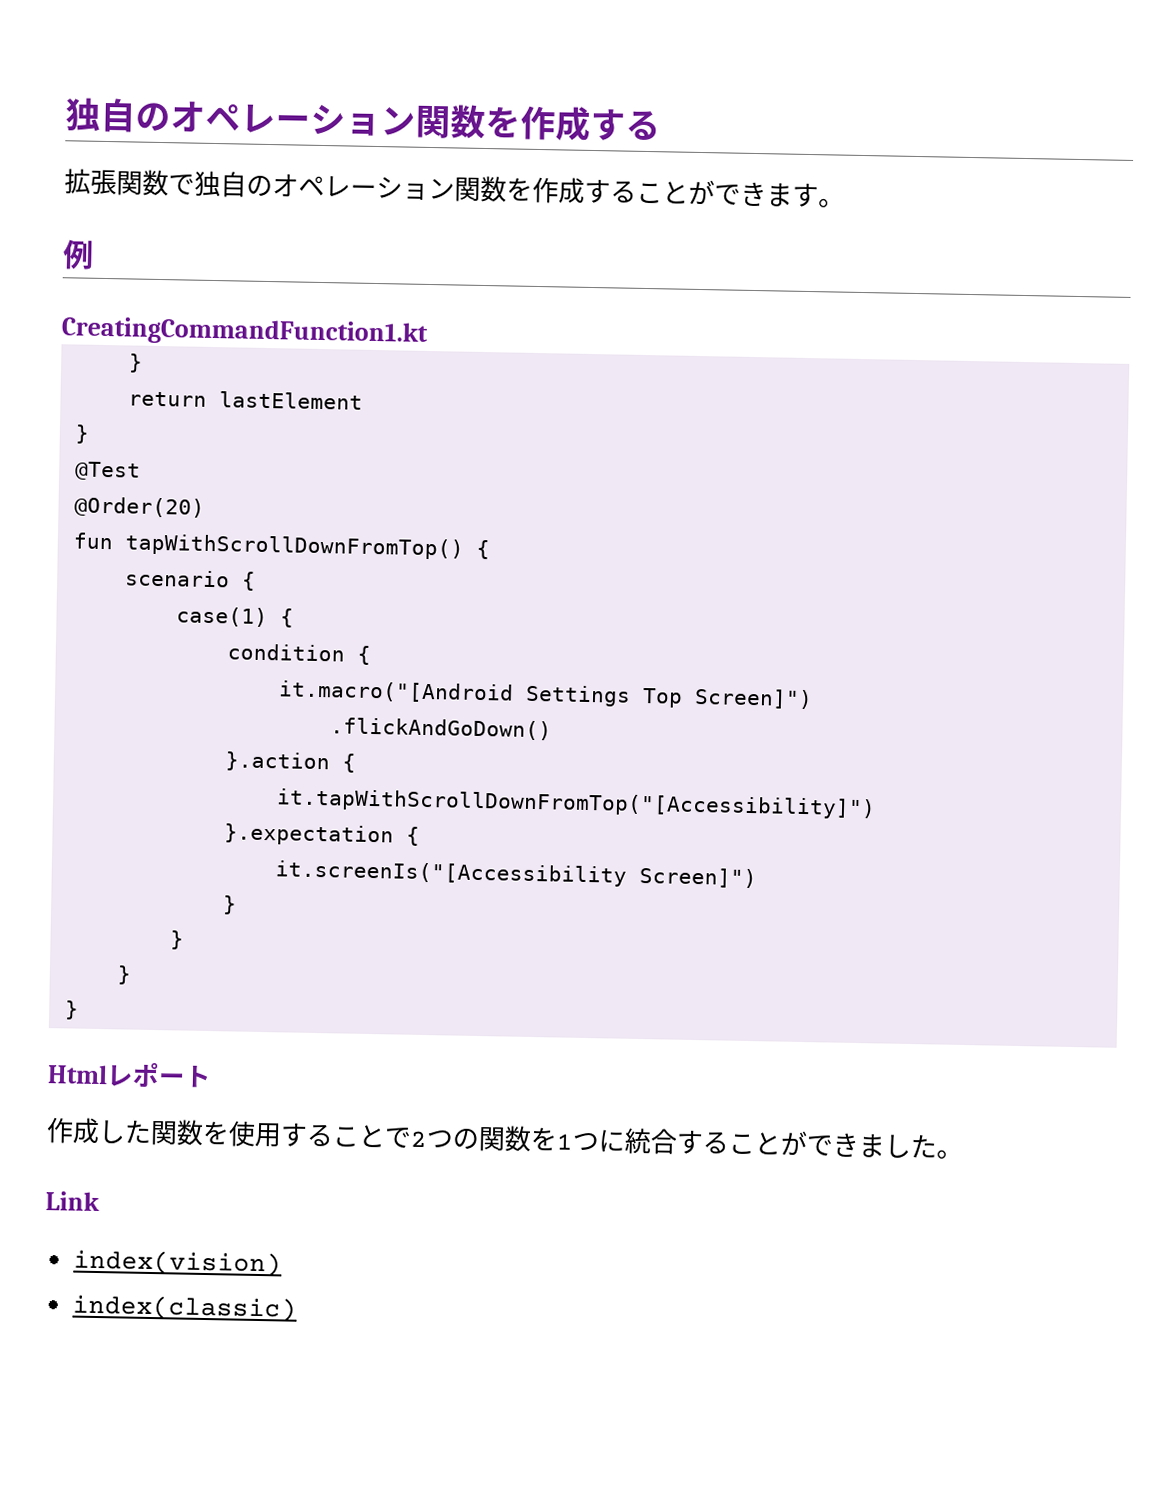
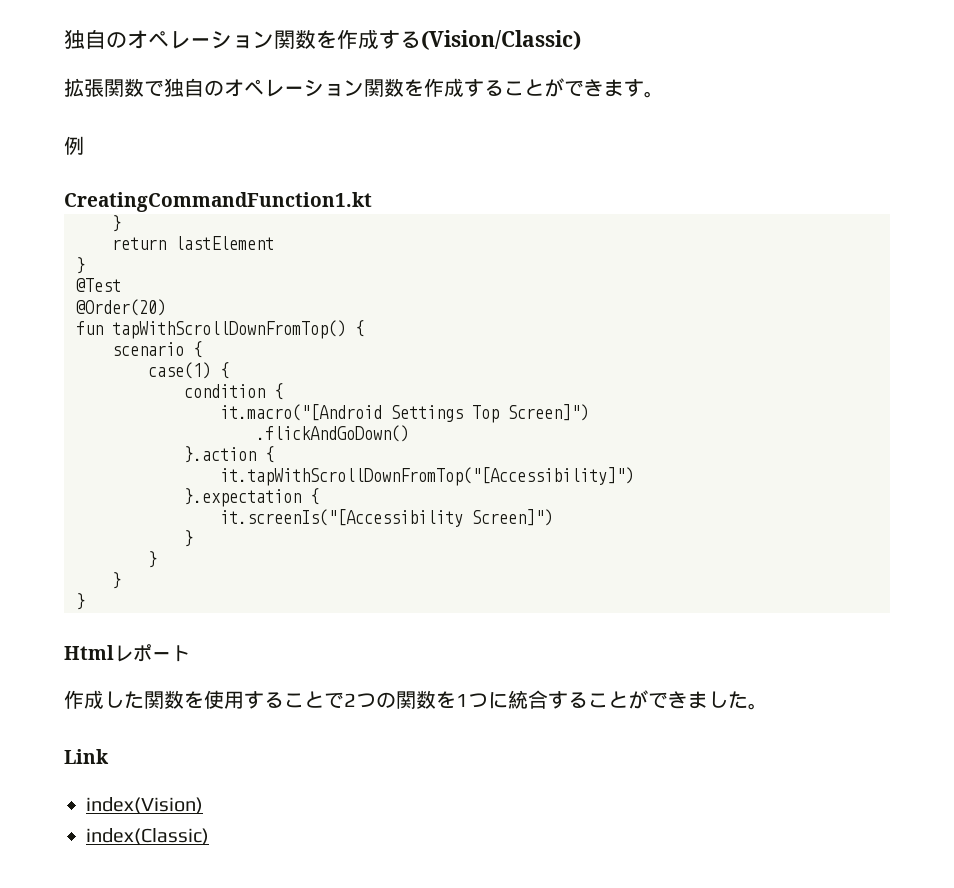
[65,97,661,141] 独自のオペレーション関数を作成する -> [64,29,581,50] 独自のオペレーション関数を作成する(Vision/Classic)
[72,1249,282,1277] [71,1294,297,1322] index(vision) // index(classic) -> [86,797,203,814] [86,828,209,845] index(Vision) // index(Classic)

